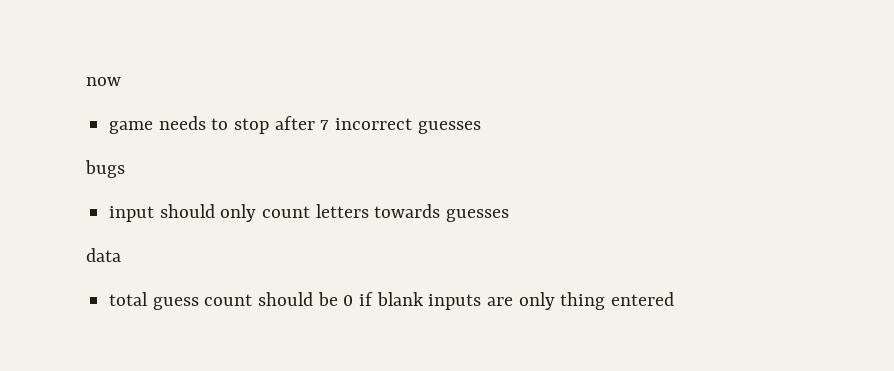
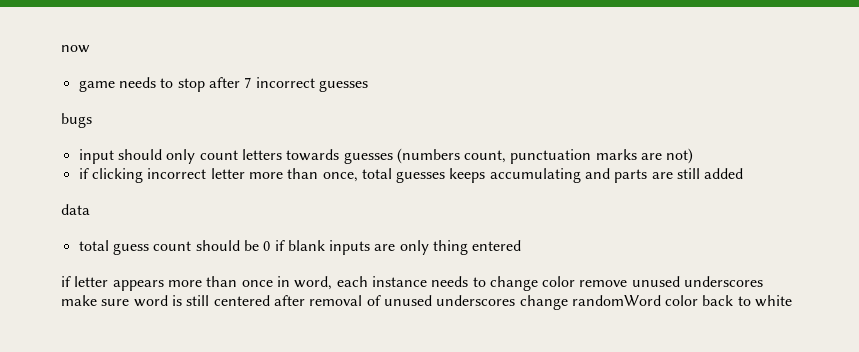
(510, 215) none -> [396,148,694,164] [78,168,744,183] (numbers count, punctuation marks are not) // if clicking incorrect letter more than once, total guesses keeps accumulating and parts are still added
(675, 299) none -> [61,276,764,291] [61,295,793,310] // if letter appears more than once in word, each instance needs to change color remove unused underscores make sure word is still centered after removal of unused underscores change randomWord color back to white

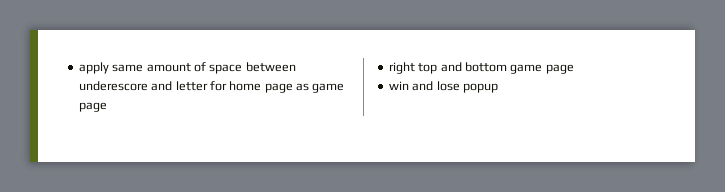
[61,45,90,53] [78,77,368,92] [61,113,92,128] [78,148,694,164] [78,168,744,183] [61,204,90,215] [78,240,522,255] [61,276,764,291] [61,295,793,310] now // game needs to stop after 7 incorrect guesses // bugs // input should only count letters towards guesses (numbers count, punctuation marks are not) // if clicking incorrect letter more than once, total guesses keeps accumulating and parts are still added // data // total guess count should be 0 if blank inputs are only thing entered // if letter appears more than once in word, each instance needs to change color remove unused underscores make sure word is still centered after removal of unused underscores change randomWord color back to white -> [78,62,296,74] [78,81,345,93] [78,102,107,112] [388,62,574,74] [388,81,498,93] apply same amount of space between underescore and letter for home page as game page // right top and bottom game page // win and lose popup

